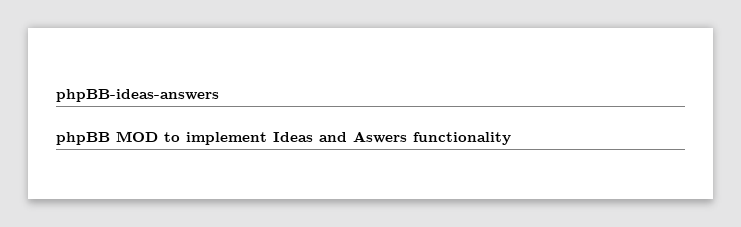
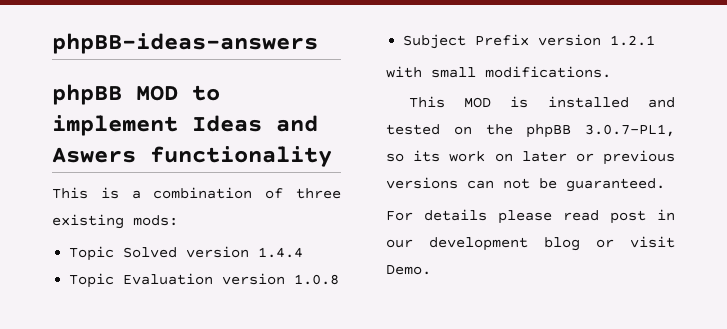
(511, 138) none -> [52,187,341,199] [52,214,178,229] [69,246,304,261] [69,273,340,288] [403,34,656,49] [386,66,611,78] [408,96,675,108] [386,124,675,138] [386,150,675,165] [386,177,665,192] [386,209,675,224] [386,236,675,251] [386,265,431,275] // This is a combination of three existing mods: // Topic Solved version 1.4.4 // Topic Evaluation version 1.0.8 // Subject Prefix version 1.2.1 // with small modifications. // This MOD is installed and tested on the phpBB 3.0.7-PL1, so its work on later or previous versions can not be guaranteed. // For details please read post in our development blog or visit Demo.

